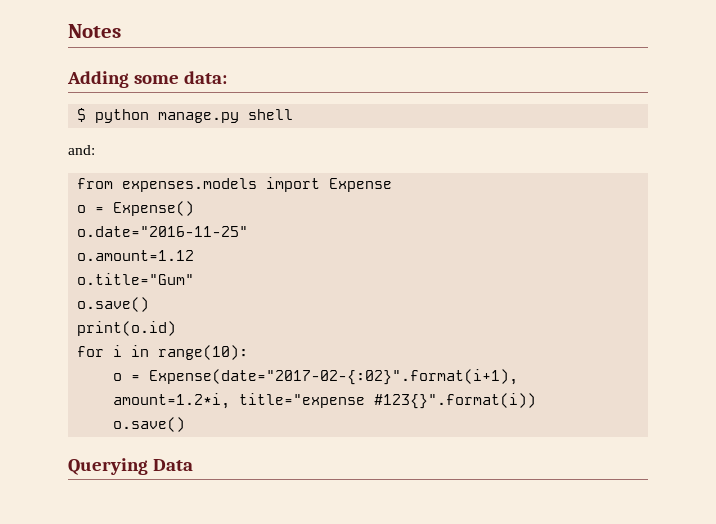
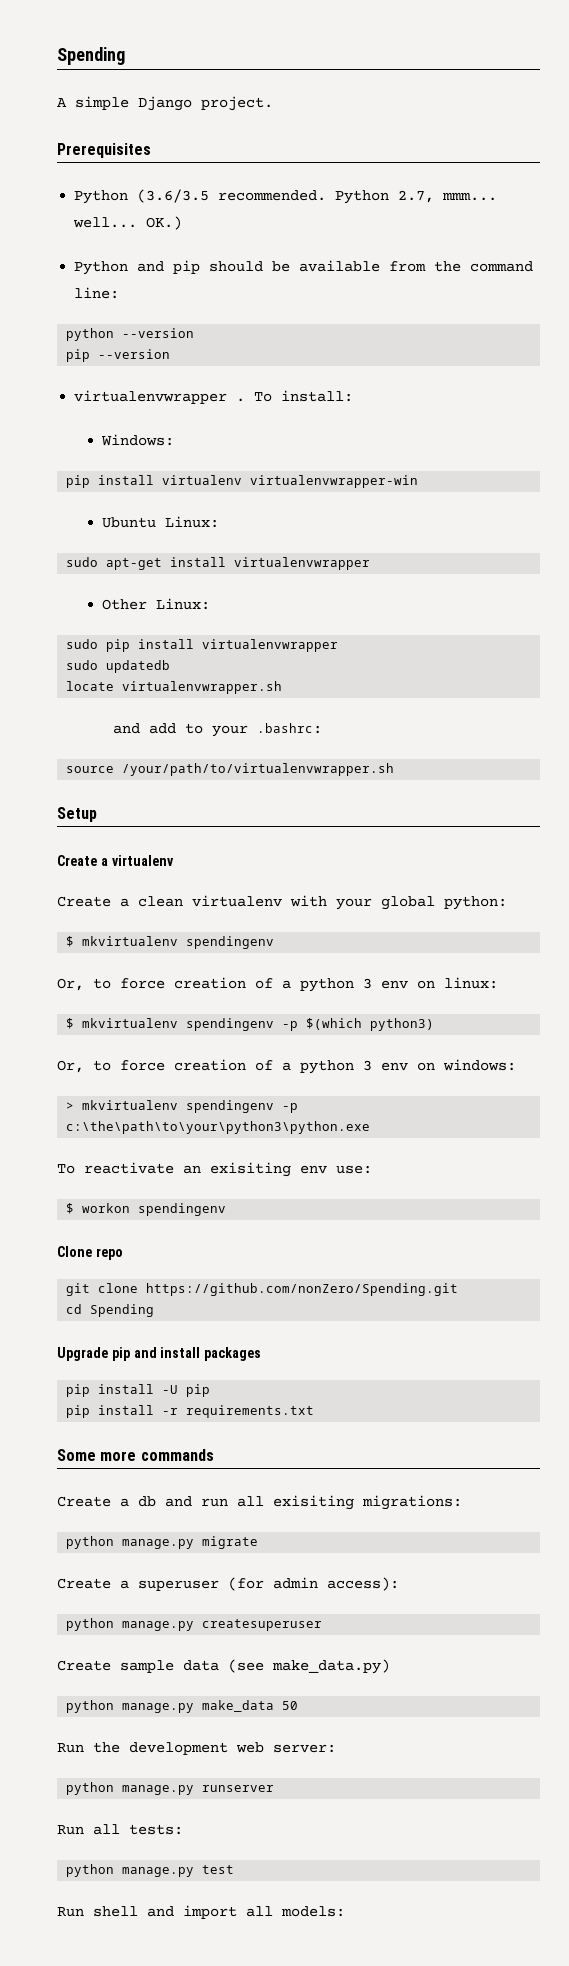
[68,24,121,38] [67,71,227,88] [77,108,294,123] [68,145,95,155] [77,177,393,192] [77,201,195,216] [77,226,249,237] [77,250,195,261] [77,273,195,285] [77,297,150,312] [77,321,177,336] [77,345,249,360] [113,369,519,385] [113,393,537,409] [113,417,186,432] [68,458,193,475] Notes // Adding some data: // $ python manage.py shell // and: // from expenses.models import Expense // o = Expense() // o.date="2016-11-25" // o.amount=1.12 // o.title="Gum" // o.save() // print(o.id) // for i in range(10): // o = Expense(date="2017-02-{:02}".format(i+1), amount=1.2*i, title="expense #123{}".format(i)) // o.save() // Querying Data -> [57,47,125,65] [57,96,273,111] [57,143,151,158] [74,189,498,204] [73,216,183,230] [74,260,534,275] [74,287,120,299] [66,328,195,341] [66,349,171,362] [74,390,354,404] [100,434,174,446] [66,475,419,488] [101,516,219,528] [66,557,371,570] [101,598,210,610] [66,639,339,652] [66,660,171,673] [66,681,283,694] [112,723,322,737] [66,763,395,776] [57,807,97,822] [57,855,174,866] [57,895,507,910] [66,936,275,949] [57,977,498,992] [66,1018,435,1031] [57,1059,516,1074] [66,1100,299,1113] [66,1121,371,1134] [57,1162,372,1177] [66,1203,227,1216] [57,1246,123,1260] [66,1283,459,1296] [66,1304,155,1317] [57,1347,262,1361] [66,1384,211,1397] [66,1405,315,1418] [57,1449,214,1461] [57,1495,462,1510] [66,1536,259,1549] [57,1577,399,1591] [66,1618,323,1631] [57,1659,390,1674] [66,1700,299,1713] [57,1742,336,1755] [66,1782,275,1795] [57,1824,183,1835] [66,1864,235,1877] [57,1905,345,1919] Spending // A simple Django project. // Prerequisites // Python (3.6/3.5 recommended. Python 2.7, mmm... well... OK.) // Python and pip should be available from the command line: // python --version // pip --version // virtualenvwrapper . To install: // Windows: // pip install virtualenv virtualenvwrapper-win // Ubuntu Linux: // sudo apt-get install virtualenvwrapper // Other Linux: // sudo pip install virtualenvwrapper // sudo updatedb // locate virtualenvwrapper.sh // and add to your .bashrc: // source /your/path/to/virtualenvwrapper.sh // Setup // Create a virtualenv // Create a clean virtualenv with your global python: // $ mkvirtualenv spendingenv // Or, to force creation of a python 3 env on linux: // $ mkvirtualenv spendingenv -p $(which python3) // Or, to force creation of a python 3 env on windows: // > mkvirtualenv spendingenv -p c:\the\path\to\your\python3\python.exe // To reactivate an exisiting env use: // $ workon spendingenv // Clone repo // git clone https://github.com/nonZero/Spending.git // cd Spending // Upgrade pip and install packages // pip install -U pip // pip install -r requirements.txt // Some more commands // Create a db and run all exisiting migrations: // python manage.py migrate // Create a superuser (for admin access): // python manage.py createsuperuser // Create sample data (see make_data.py) // python manage.py make_data 50 // Run the development web server: // python manage.py runserver // Run all tests: // python manage.py test // Run shell and import all models:

